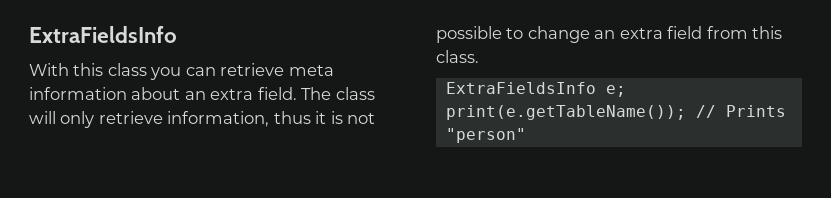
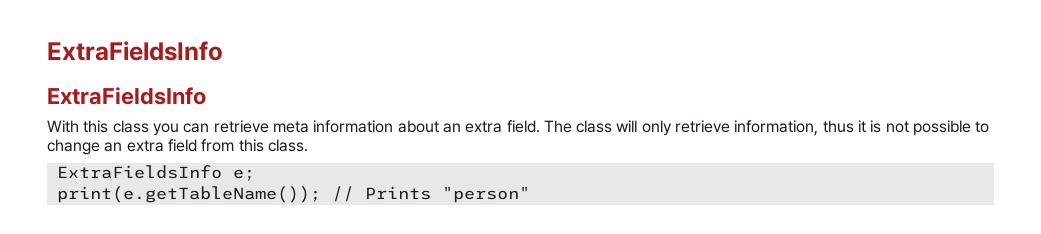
[29,26,177,43] ExtraFieldsInfo -> [47,41,223,61] [47,87,206,105] ExtraFieldsInfo // ExtraFieldsInfo

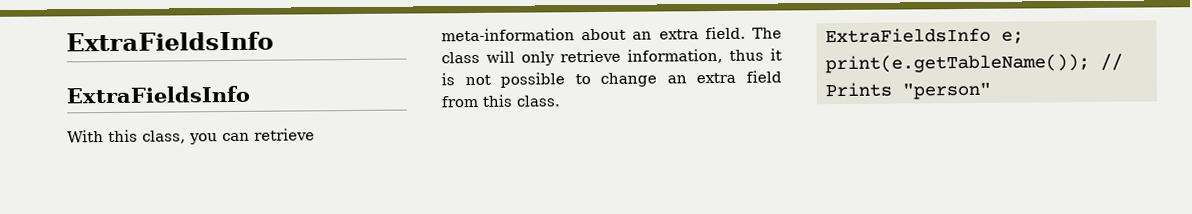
[112,120,149,133] class -> [142,130,186,144] class,
[272,120,394,133] meta information -> [441,28,575,42] meta-information

